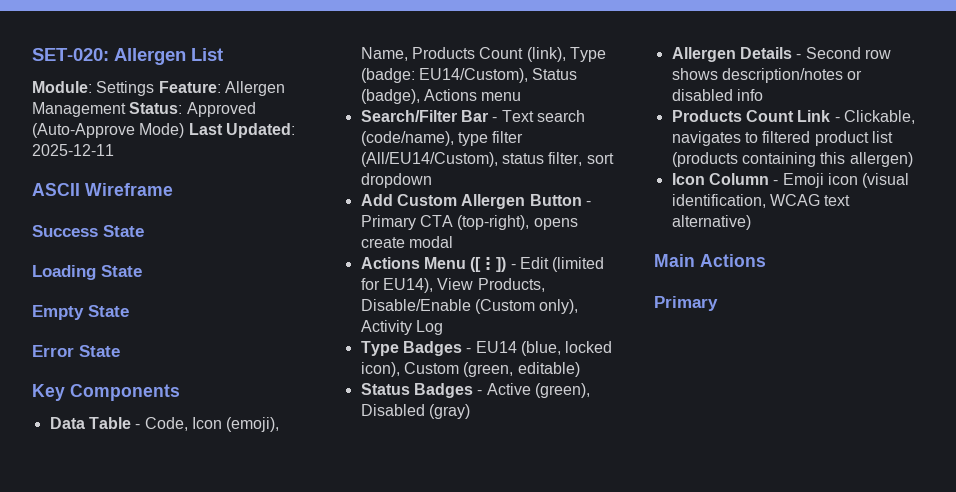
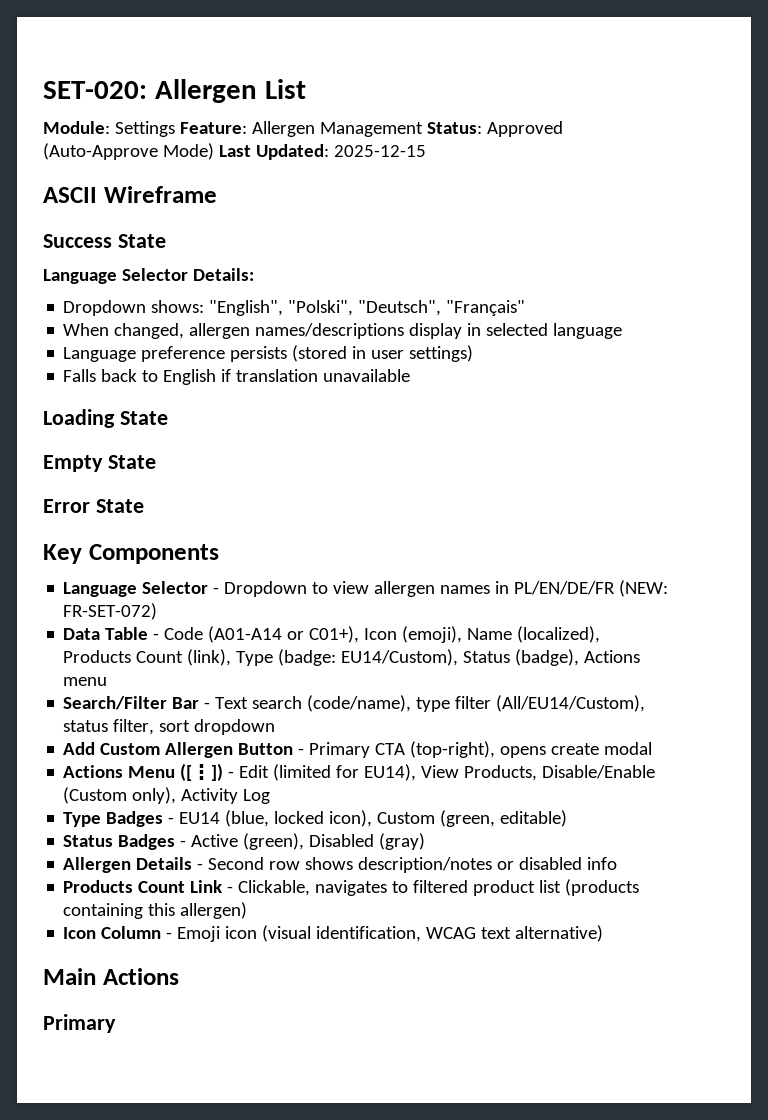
[32,144,114,156] 2025-12-11 -> [333,145,426,157] 2025-12-15
(144, 231) none -> [43,268,254,284] [63,300,526,316] [63,323,623,339] [63,345,474,362] [63,369,411,385] // Language Selector Details: // Dropdown shows: "English", "Polski", "Deutsch", "Français" // When changed, allergen names/descriptions display in selected language // Language preference persists (stored in user settings) // Falls back to English if translation unavailable
[49,417,280,432] [360,47,408,61] Data Table - Code, Icon (emoji), Name, -> [63,580,669,597] [63,603,158,620] [63,626,601,643] Language Selector - Dropdown to view allergen names in PL/EN/DE/FR (NEW: FR-SET-072) // Data Table - Code (A01-A14 or C01+), Icon (emoji), Name (localized),

